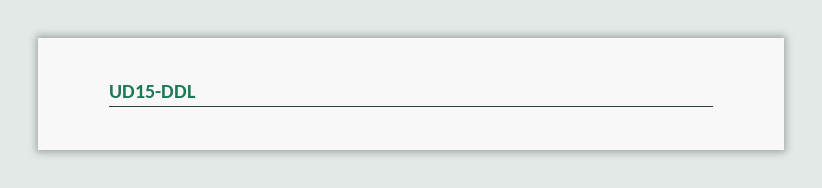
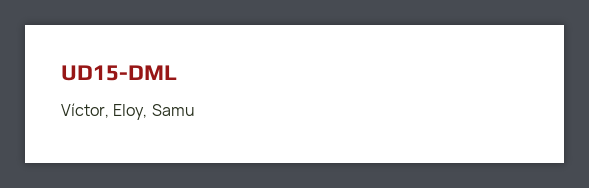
[109,85,196,98] UD15-DDL -> [61,65,177,81] [61,103,195,120] UD15-DML // Víctor, Eloy, Samu

